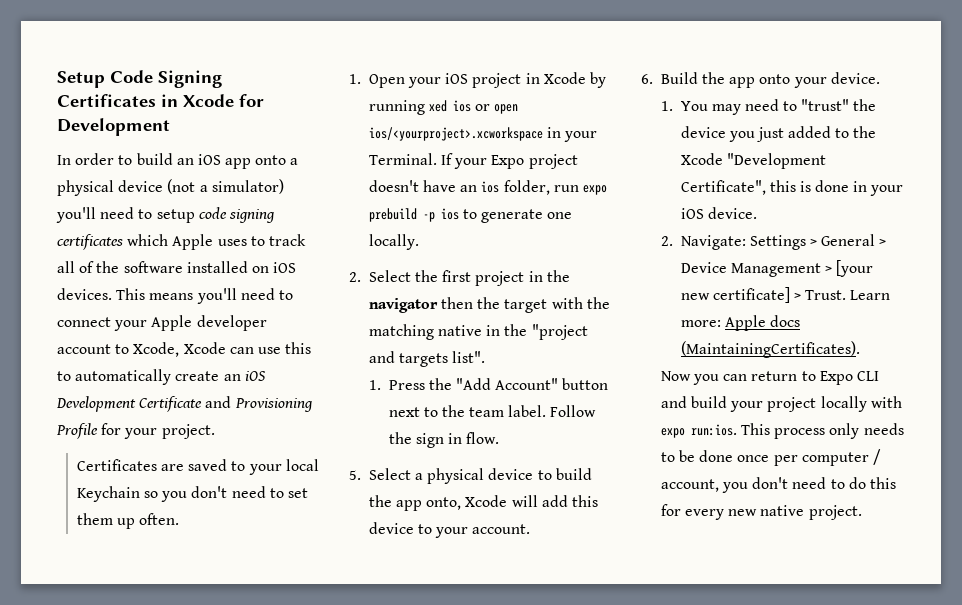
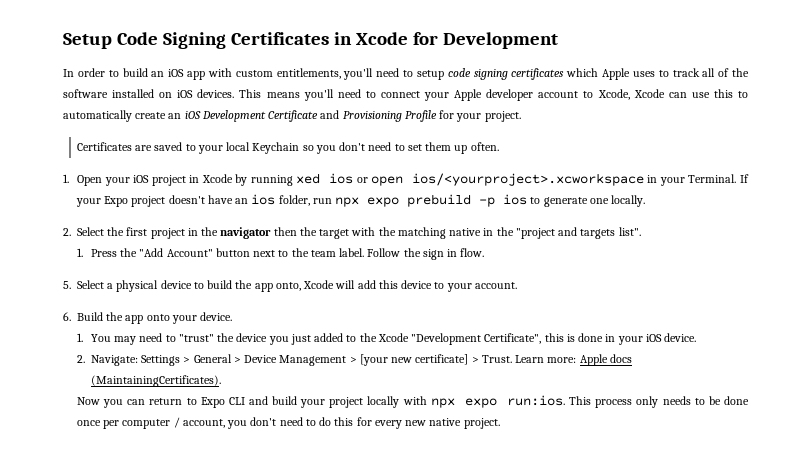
[255,155,299,165] [57,179,284,196] onto a physical device (not a simulator) -> [207,68,341,79] with custom entitlements,
(579, 188) none -> [335,197,360,207] npx
(902, 402) none -> [430,398,455,408] npx

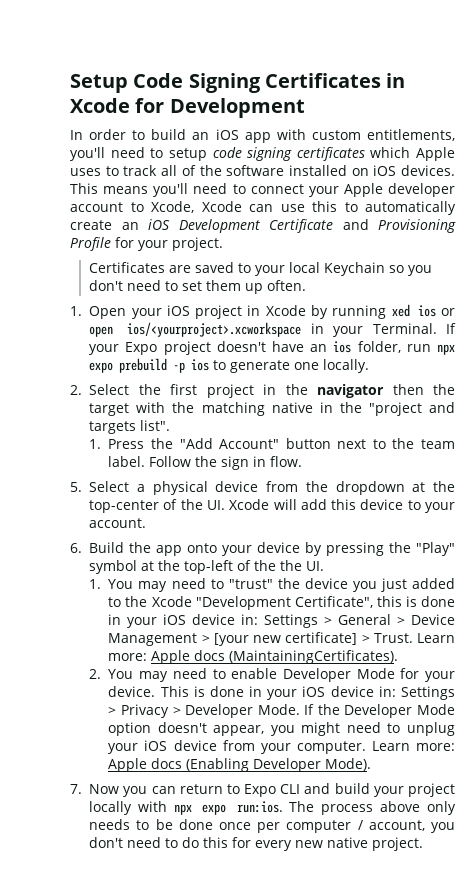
[193,280,301,292] to build the app onto, -> [266,481,455,495] [89,499,226,513] from the dropdown at the top-center of the UI.
[200,312,233,321] device. -> [257,542,455,556] [89,560,325,574] device by pressing the "Play" symbol at the top-left of the the UI.
[664,333,697,342] [76,355,138,366] device. // 2. Navigate: -> [192,614,259,625] device in:
(221, 381) none -> [89,668,455,682] [108,686,456,700] [108,704,455,718] [108,722,456,736] [108,740,455,754] [108,758,372,772] [70,784,82,794] 2. You may need to enable Developer Mode for your device. This is done in your iOS device in: Settings > Privacy > Developer Mode. If the Developer Mode option doesn't appear, you might need to unplug your iOS device from your computer. Learn more: Apple docs (Enabling Developer Mode). // 7.
[569,396,633,408] This process -> [289,801,421,815] The process above

